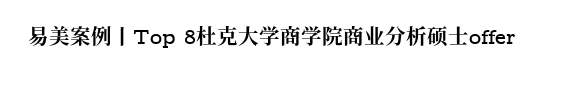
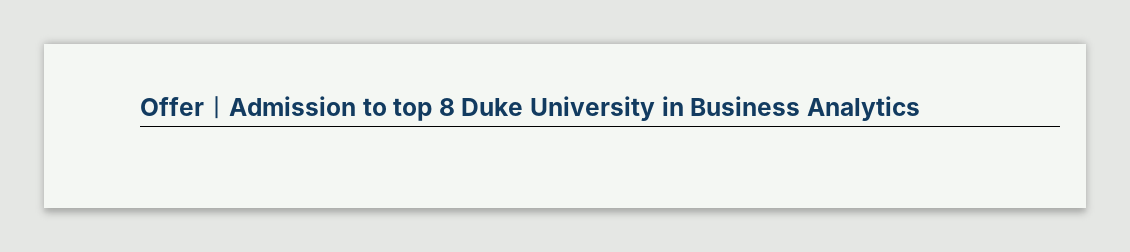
[28,25,516,48] 易美案例丨Top 8杜克大学商学院商业分析硕士offer -> [140,96,920,121] Offer丨Admission to top 8 Duke University in Business Analytics

